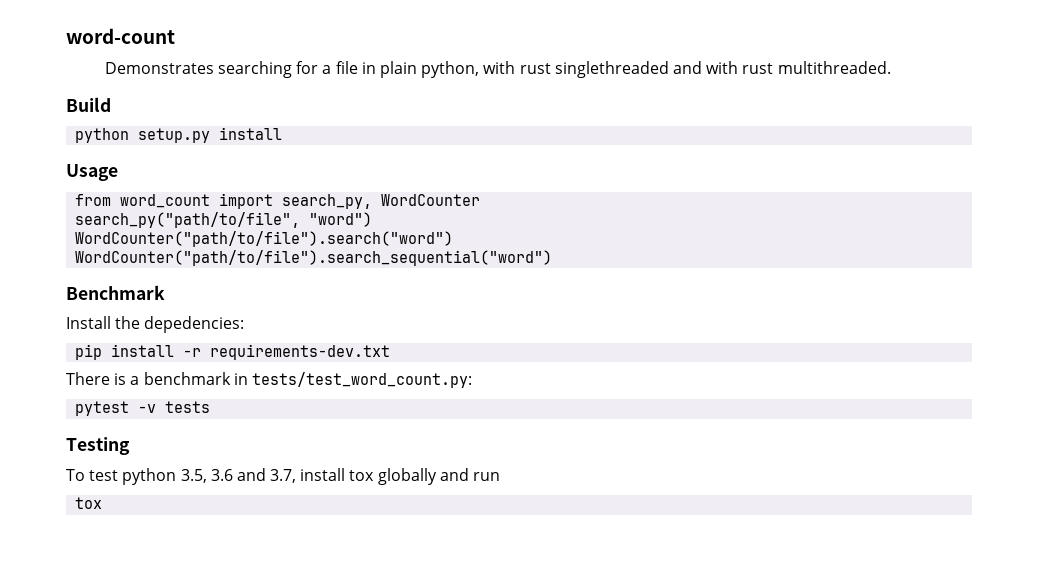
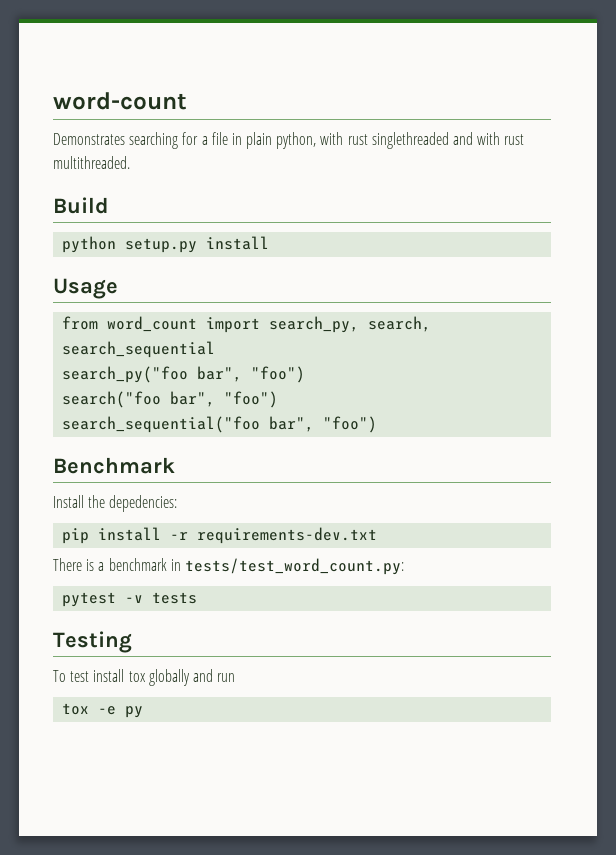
[381,194,481,206] [75,212,373,228] [75,231,454,247] [75,250,553,266] WordCounter // search_py("path/to/file", "word") // WordCounter("path/to/file").search("word") // WordCounter("path/to/file").search_sequential("word") -> [368,316,432,332] [62,341,216,358] [62,366,306,383] [62,391,279,408] [62,416,378,433] search, search_sequential // search_py("foo bar", "foo") // search("foo bar", "foo") // search_sequential("foo bar", "foo")
[122,468,297,485] python 3.5, 3.6 and 3.7, -> (90, 676) none
(103, 503) none -> [98,706,144,718] -e py

